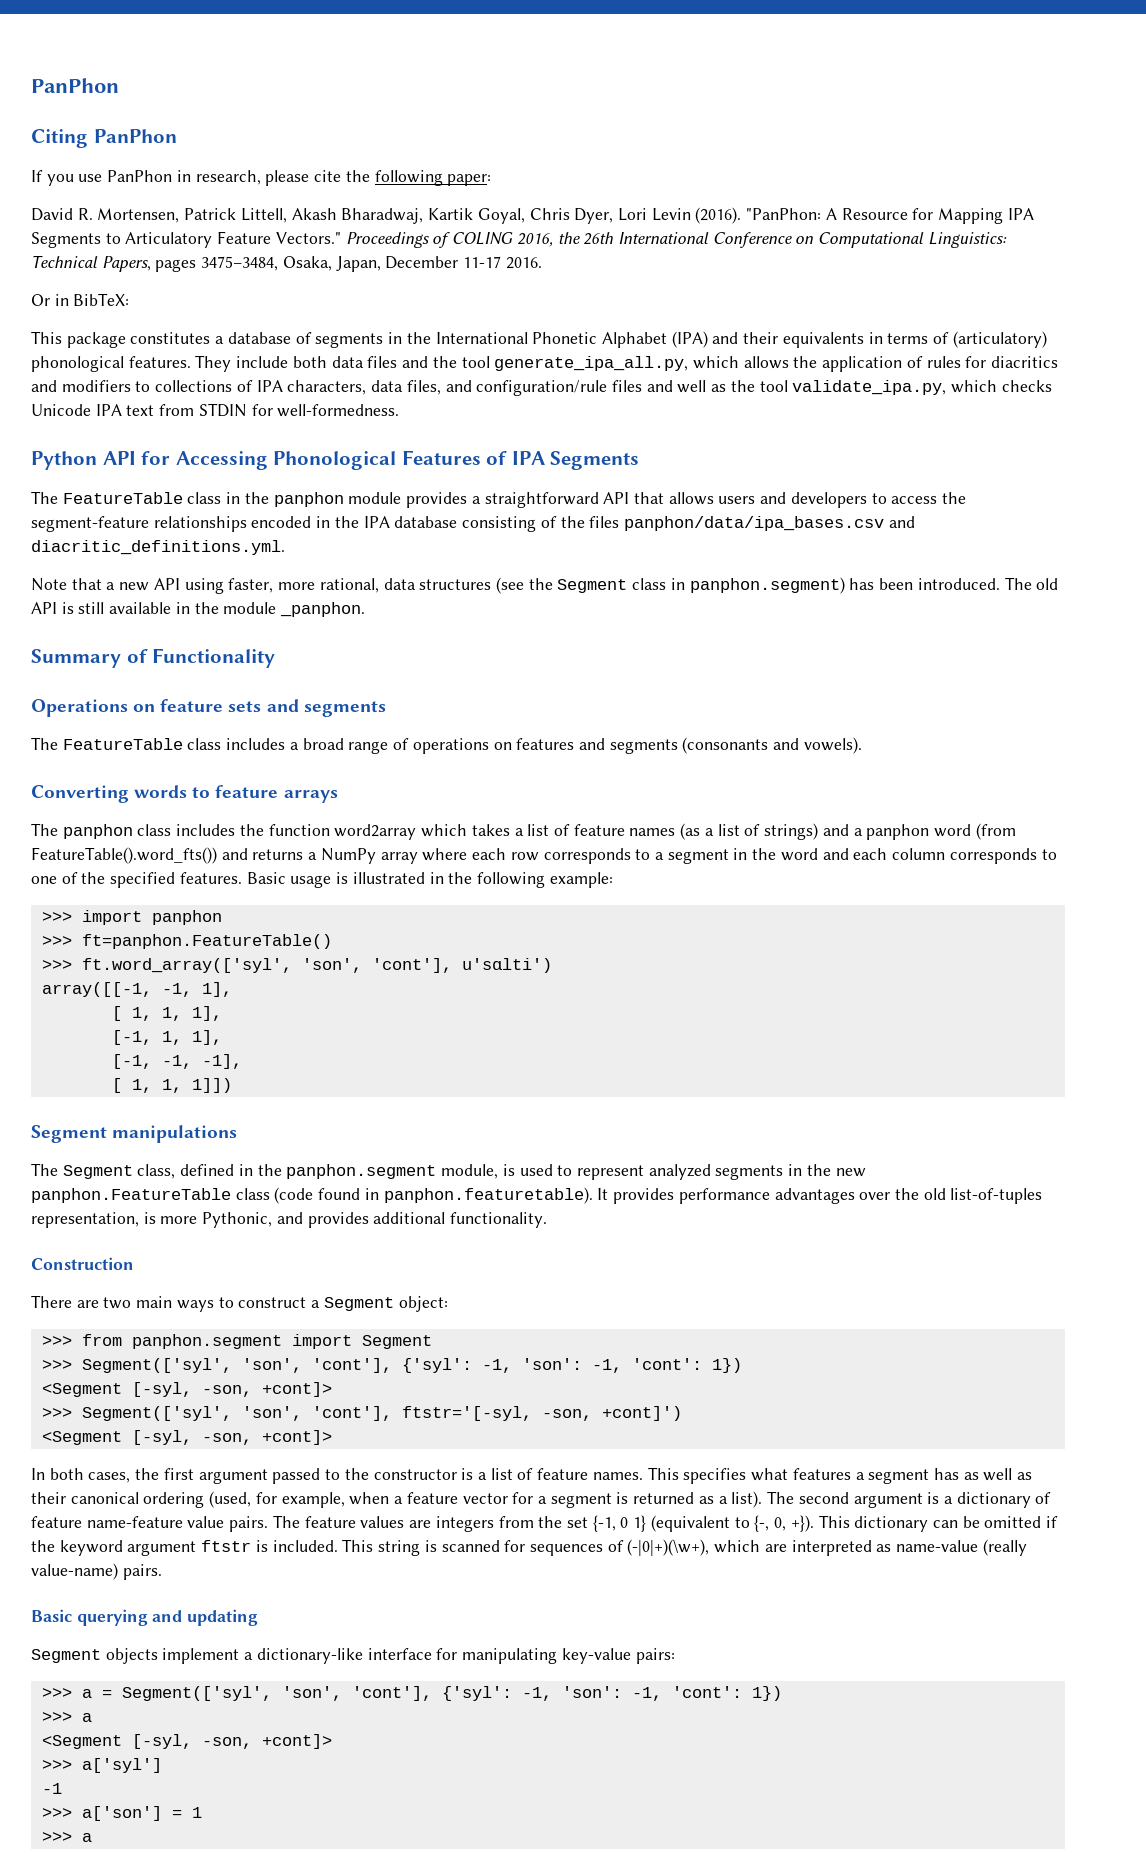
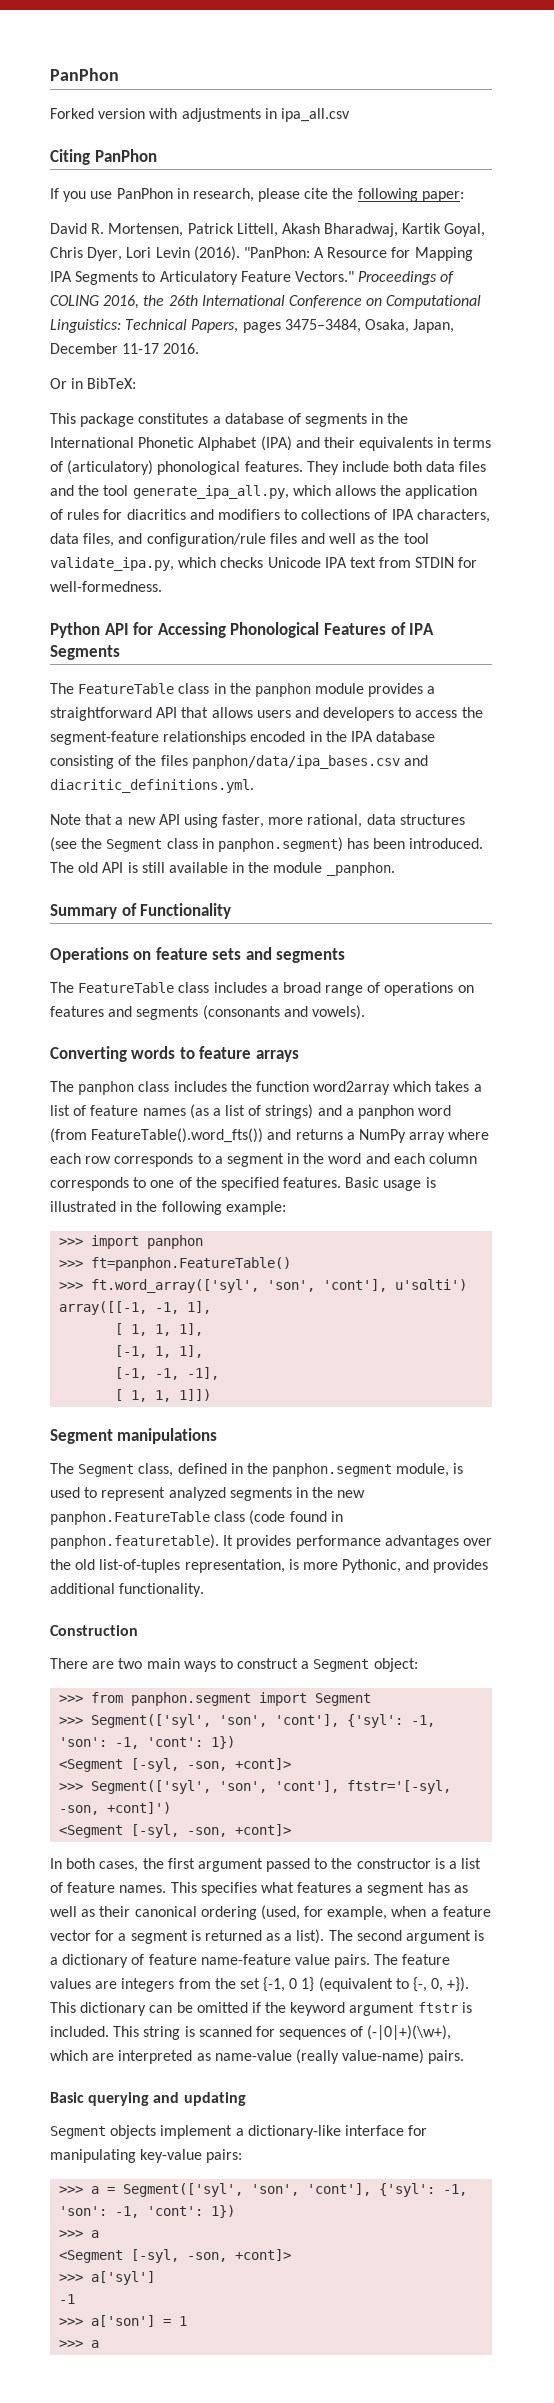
[31,78,119,93] PanPhon -> [50,68,119,81] [50,108,350,122] PanPhon // Forked version with adjustments in ipa_all.csv

